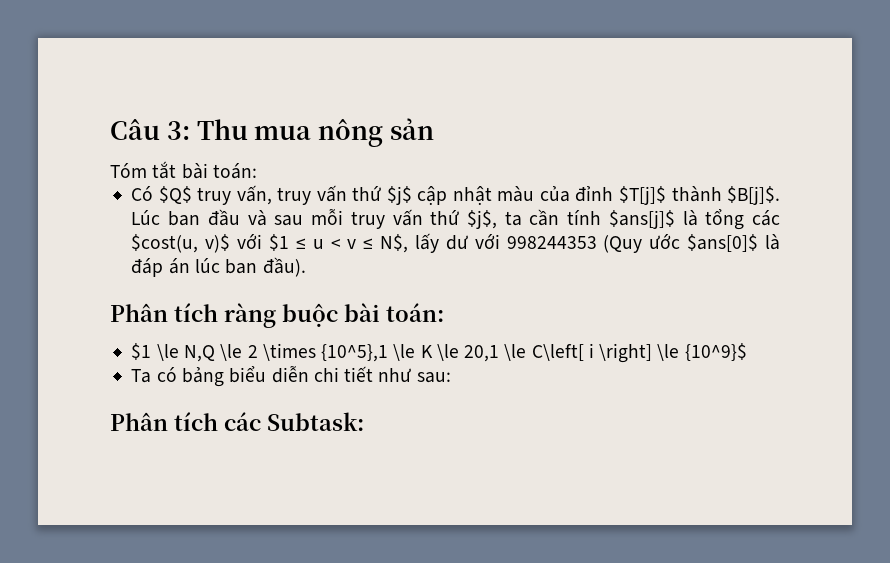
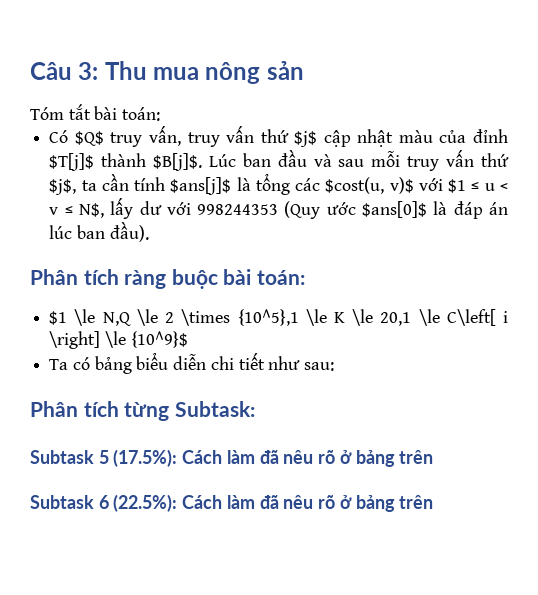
[224,412,261,431] các -> [124,402,170,421] từng
(364, 421) none -> [30,449,434,467] [30,494,434,512] // Subtask 5 (17.5%): Cách làm đã nêu rõ ở bảng trên // Subtask 6 (22.5%): Cách làm đã nêu rõ ở bảng trên

